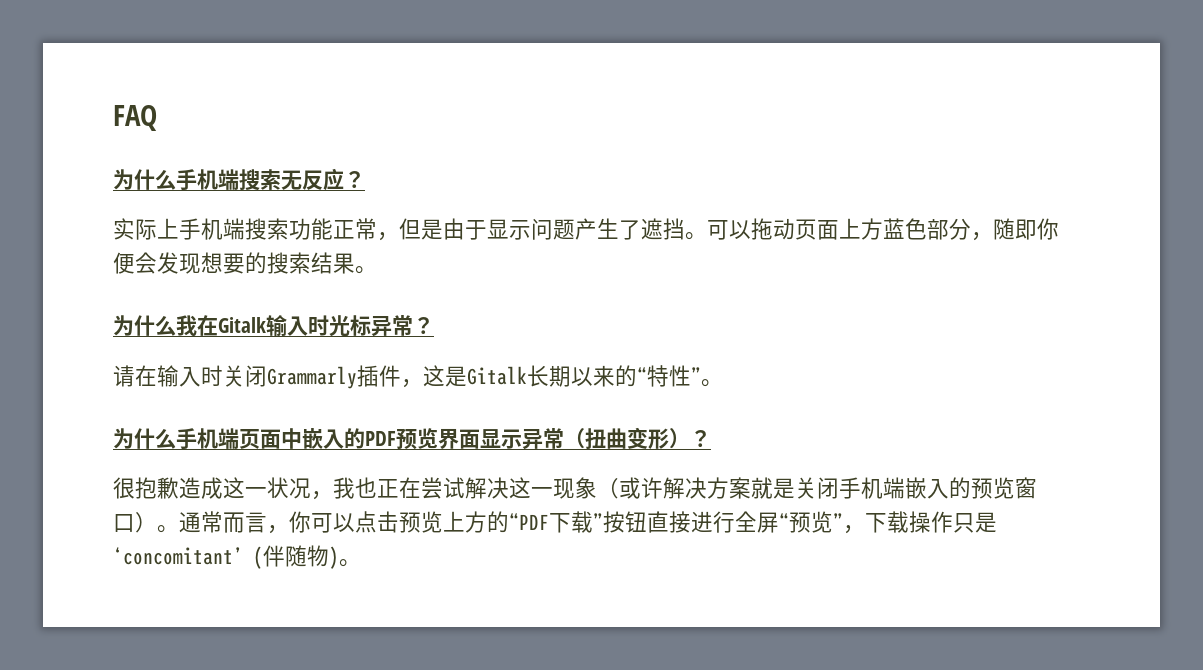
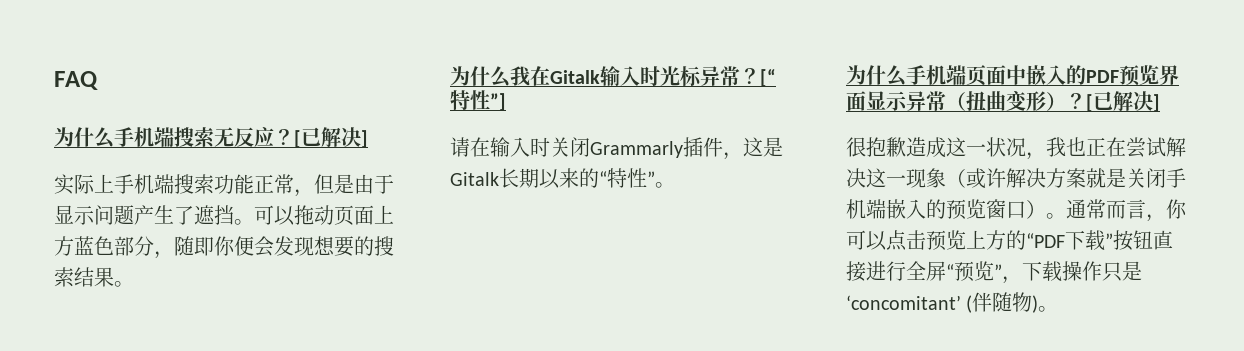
(365, 179) none -> [294,127,368,148] [已解决]
(434, 325) none -> [760,69,776,87] [450,90,506,111] [“特性”]
(711, 438) none -> [1086,91,1160,112] [已解决]

